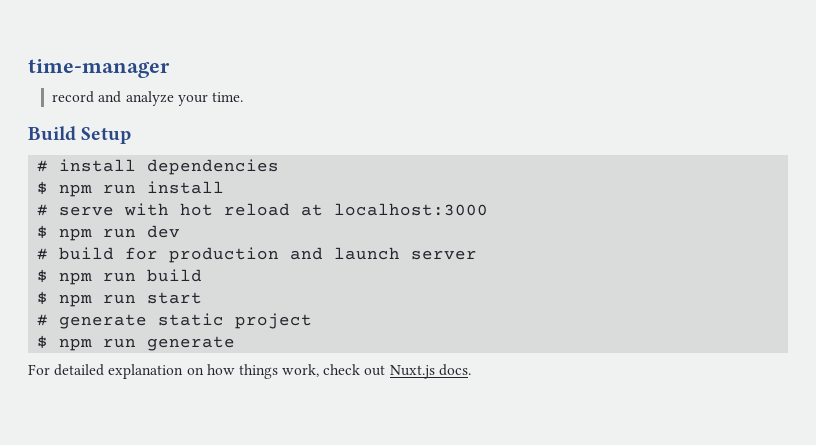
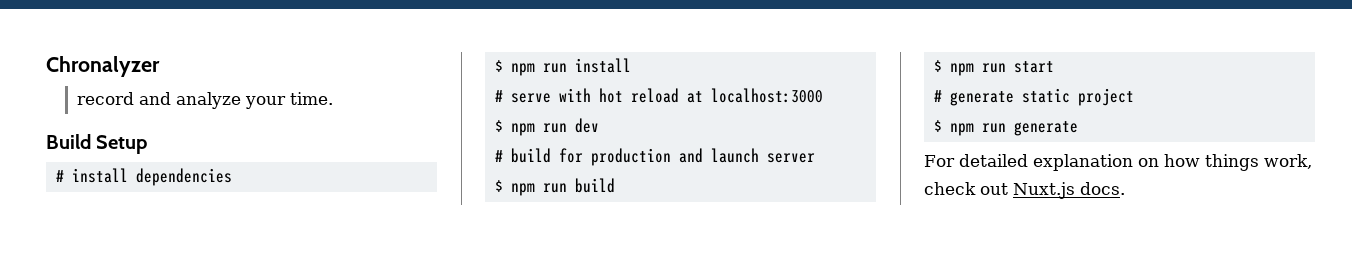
[28,59,170,78] time-manager -> [46,56,160,77] Chronalyzer

